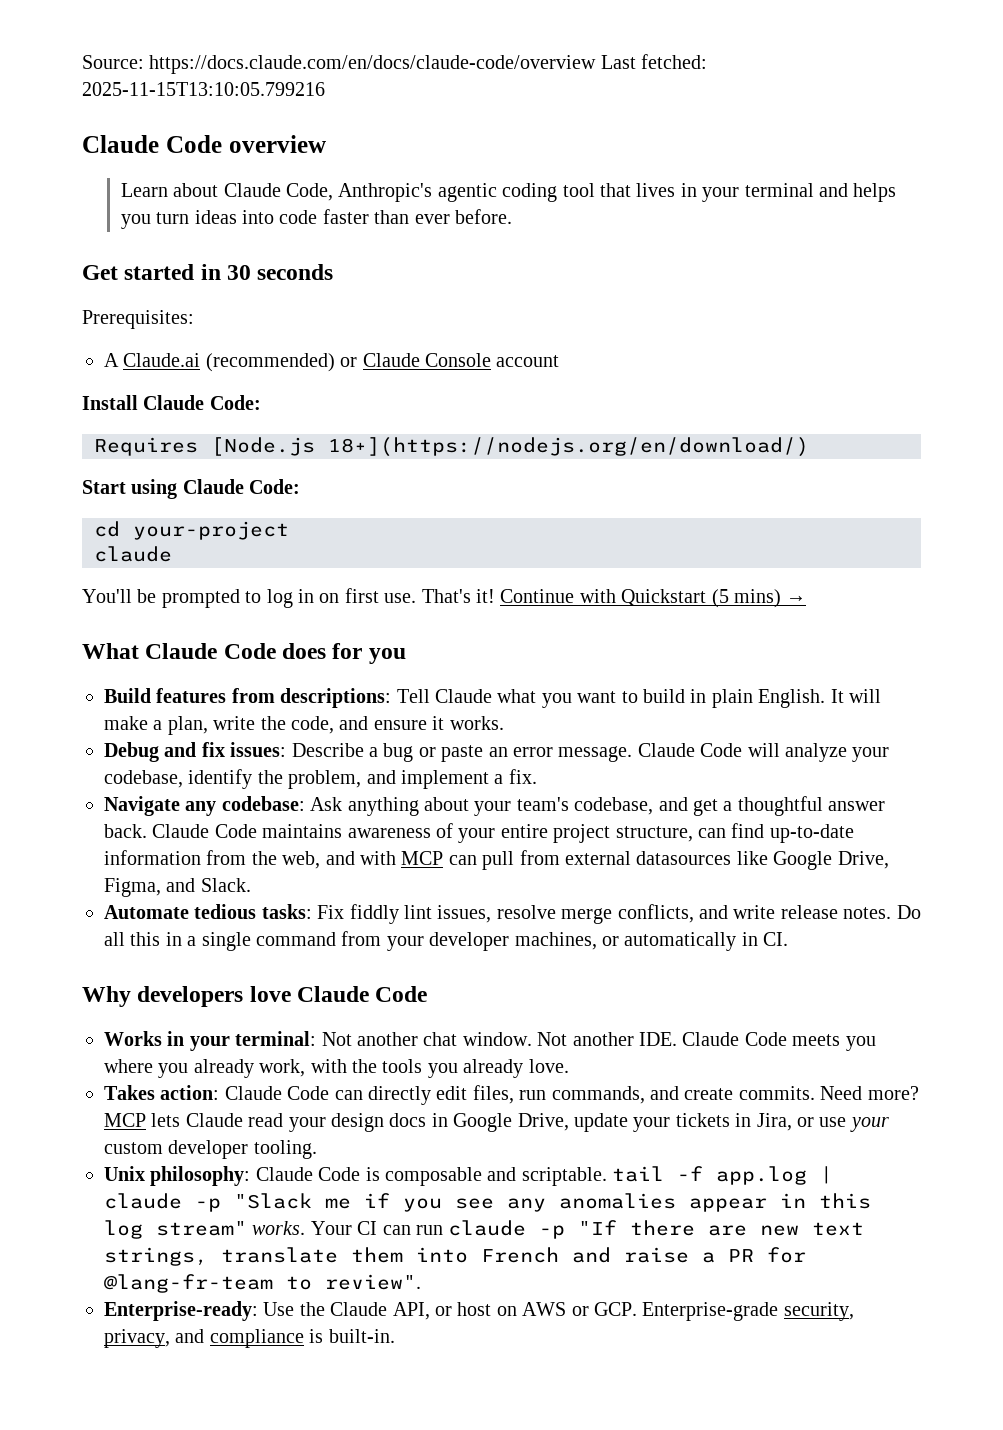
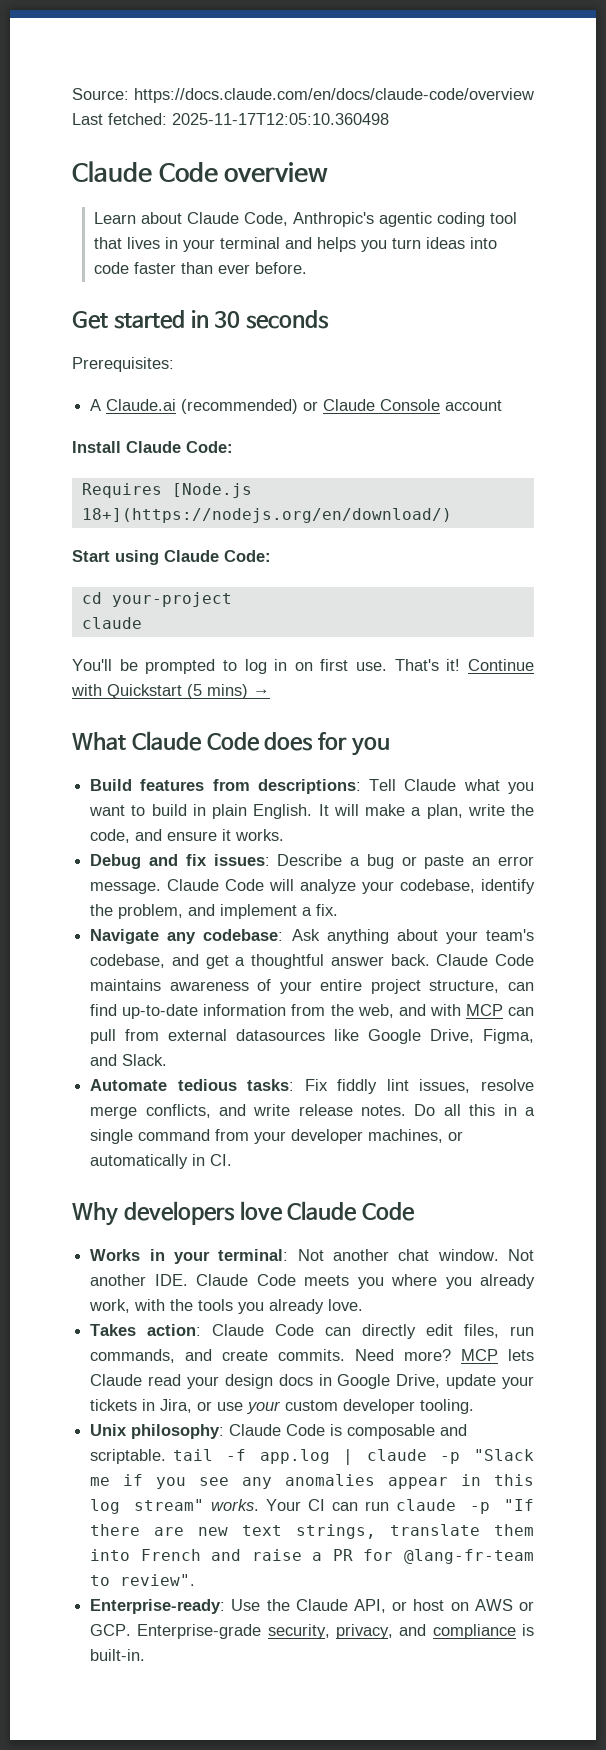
[82,82,325,96] 2025-11-15T13:10:05.799216 -> [172,113,389,125] 2025-11-17T12:05:10.360498

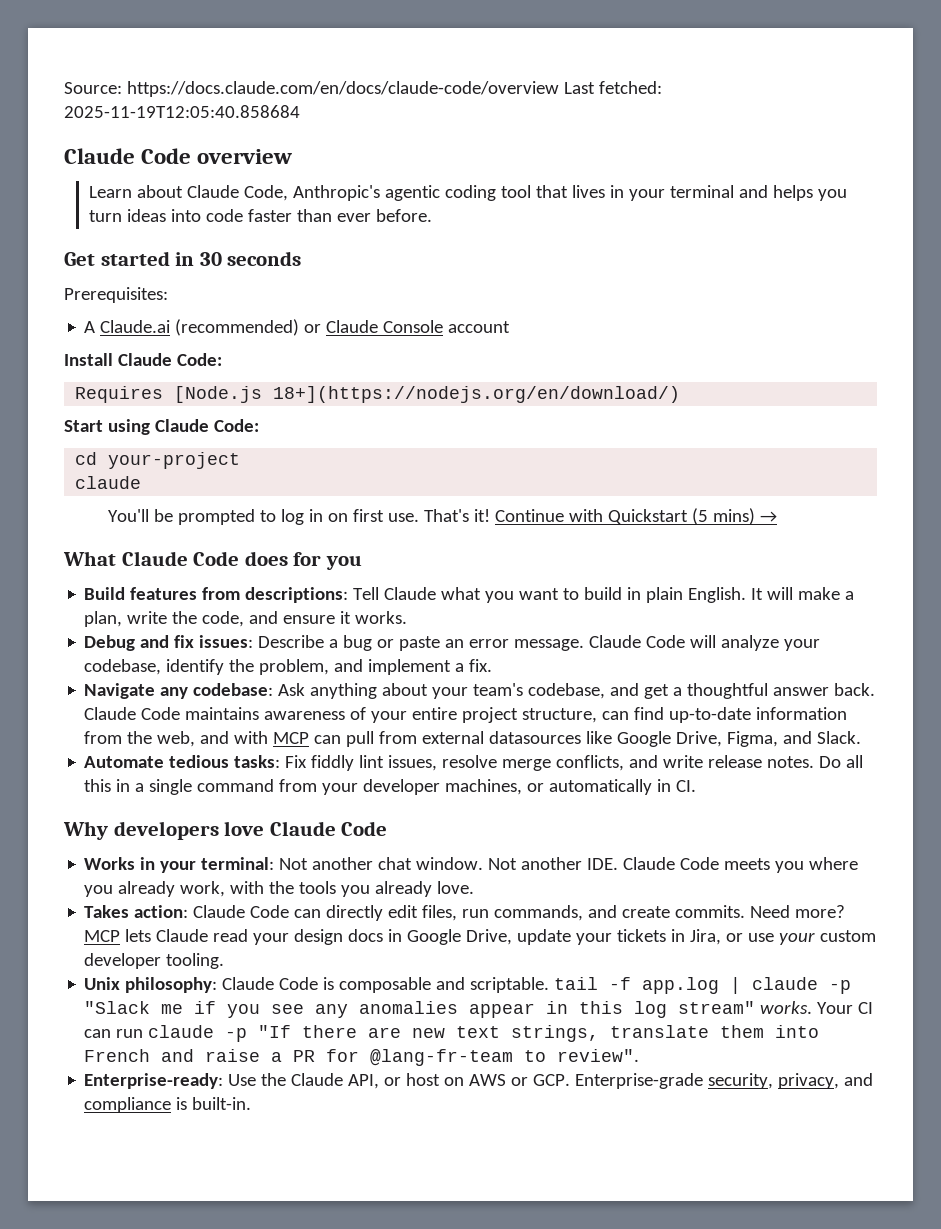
[172,113,389,125] 2025-11-17T12:05:10.360498 -> [64,105,300,118] 2025-11-19T12:05:40.858684

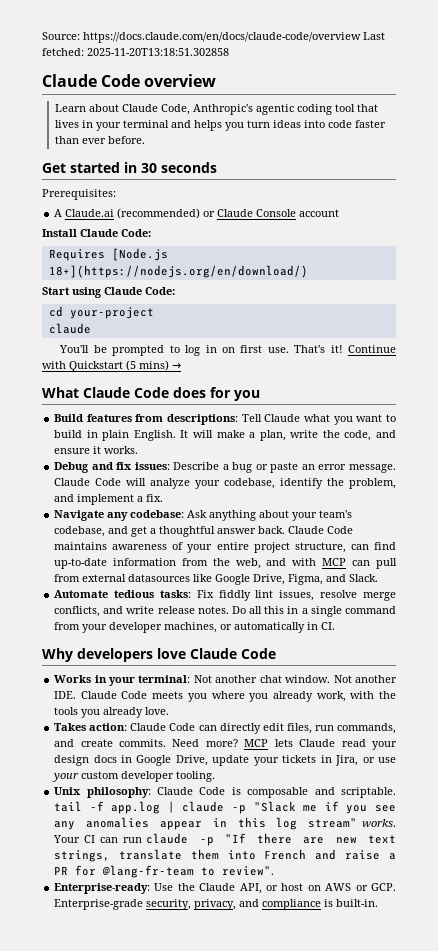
[64,105,300,118] 2025-11-19T12:05:40.858684 -> [87,48,229,56] 2025-11-20T13:18:51.302858

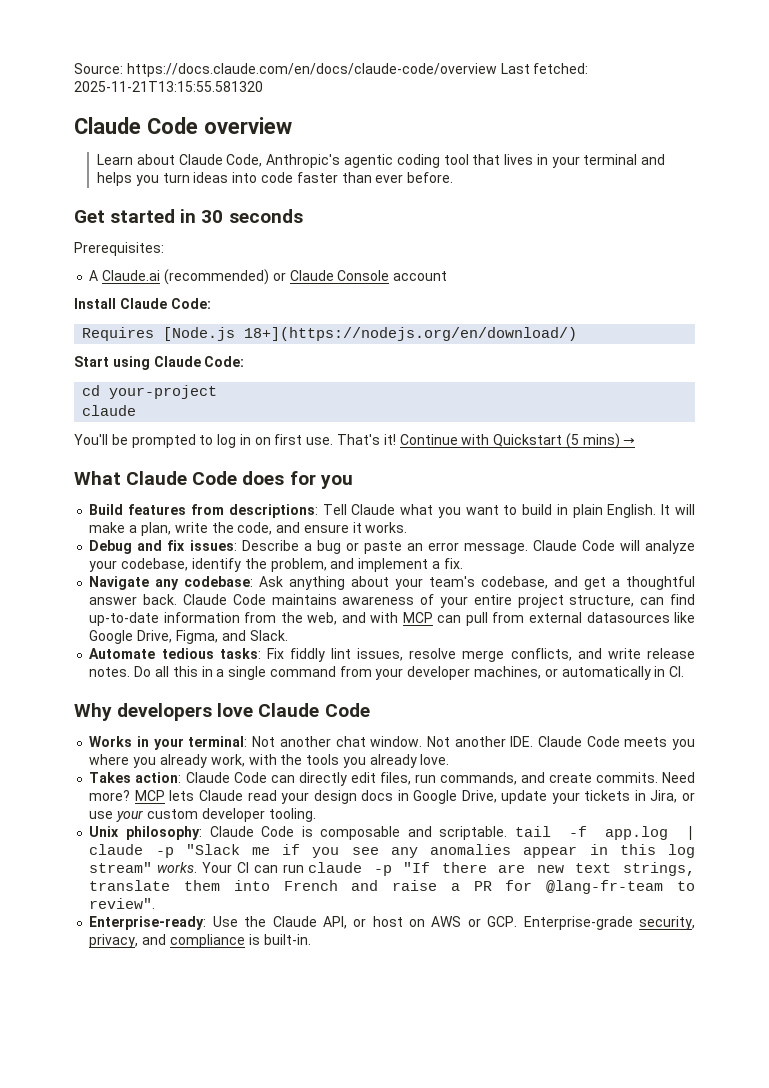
[87,48,229,56] 2025-11-20T13:18:51.302858 -> [74,81,263,92] 2025-11-21T13:15:55.581320

